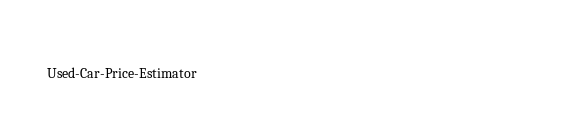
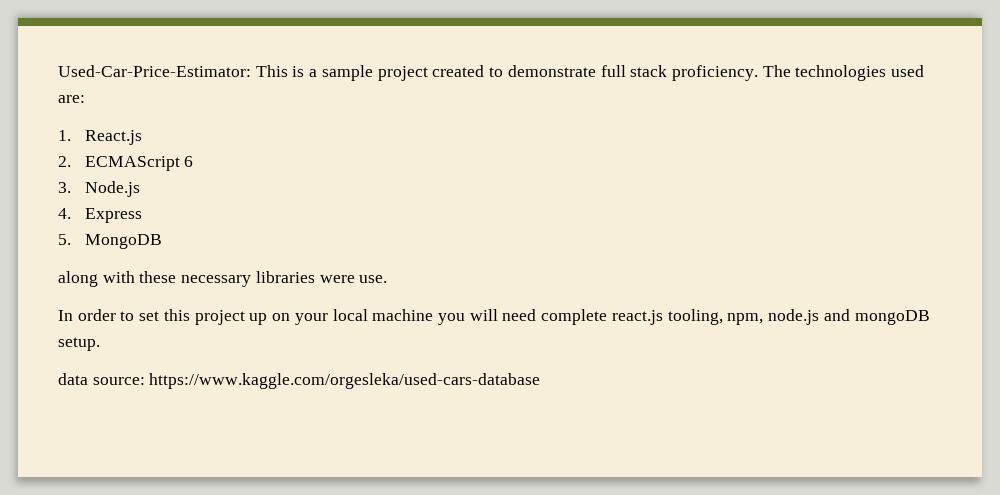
[47,67,197,78] Used-Car-Price-Estimator -> [58,65,925,81] [58,95,85,103] [58,130,142,145] [58,156,194,171] [58,181,140,197] [58,208,142,223] [58,234,162,249] [58,271,388,287] [58,309,930,325] [58,337,100,351] [58,373,541,389] Used-Car-Price-Estimator: This is a sample project created to demonstrate full stack proficiency. The technologies used are: // 1. React.js // 2. ECMAScript 6 // 3. Node.js // 4. Express // 5. MongoDB // along with these necessary libraries were use. // In order to set this project up on your local machine you will need complete react.js tooling, npm, node.js and mongoDB setup. // data source: https://www.kaggle.com/orgesleka/used-cars-database

